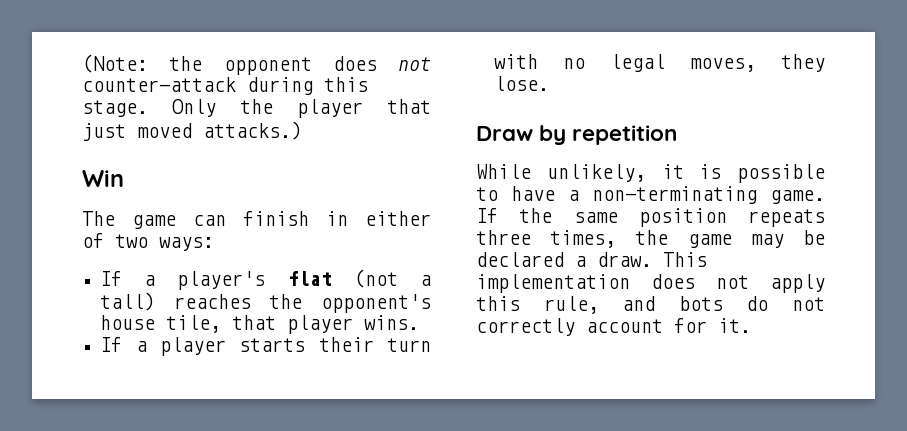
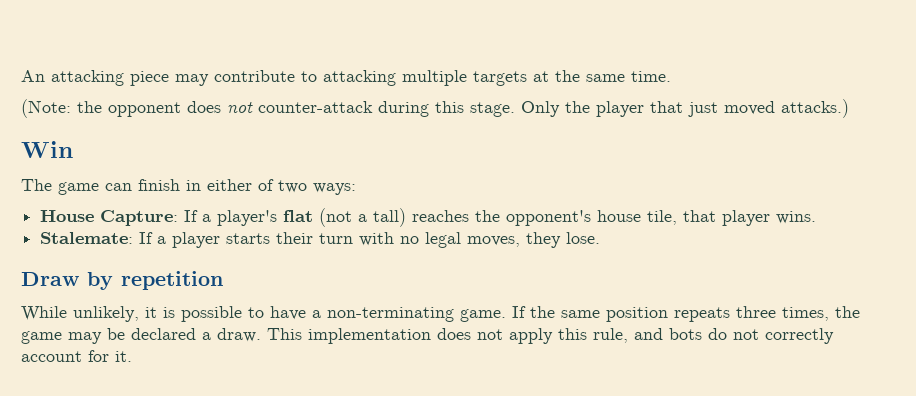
(82, 63) none -> [21,70,671,86] An attacking piece may contribute to attacking multiple targets at the same time. //
(214, 244) none -> [40,210,179,226] House Capture:
(420, 322) none -> [40,232,134,244] Stalemate:

